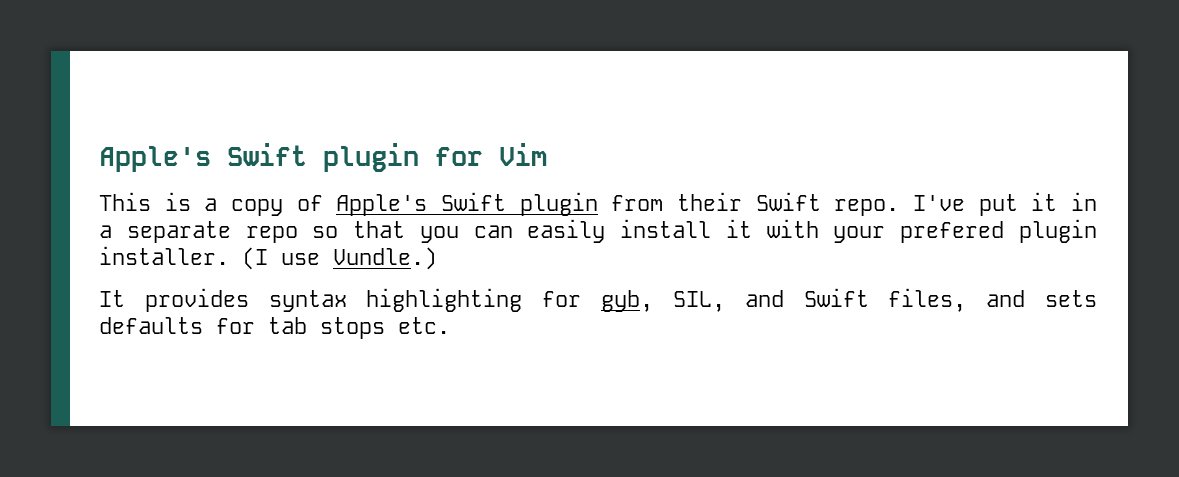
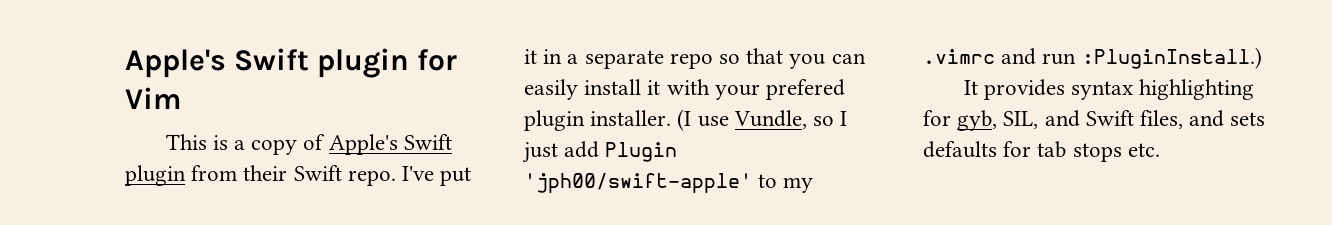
[333,247,437,270] Vundle.) -> [733,110,848,129] [522,141,678,163] [524,173,814,193] [923,47,1262,69] Vundle, so I just add Plugin 'jph00/swift-apple' to my .vimrc and run :PluginInstall.)

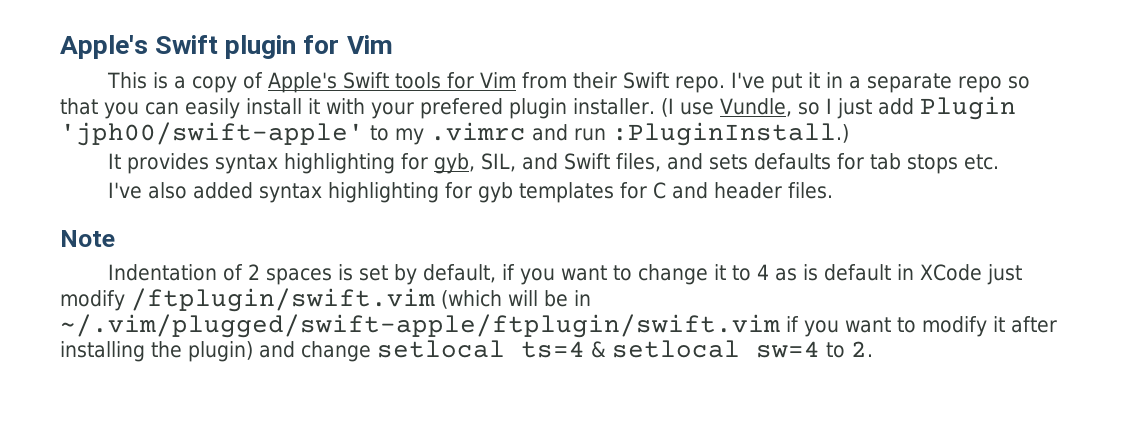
[125,165,186,186] plugin -> [395,72,517,89] tools for Vim
(1160, 150) none -> [108,182,834,203] [60,230,115,247] [108,264,1023,285] [60,288,591,312] [60,314,1057,338] [60,340,873,362] // I've also added syntax highlighting for gyb templates for C and header files. // Note // Indentation of 2 spaces is set by default, if you want to change it to 4 as is default in XCode just modify /ftplugin/swift.vim (which will be in ~/.vim/plugged/swift-apple/ftplugin/swift.vim if you want to modify it after installing the plugin) and change setlocal ts=4 & setlocal sw=4 to 2.

